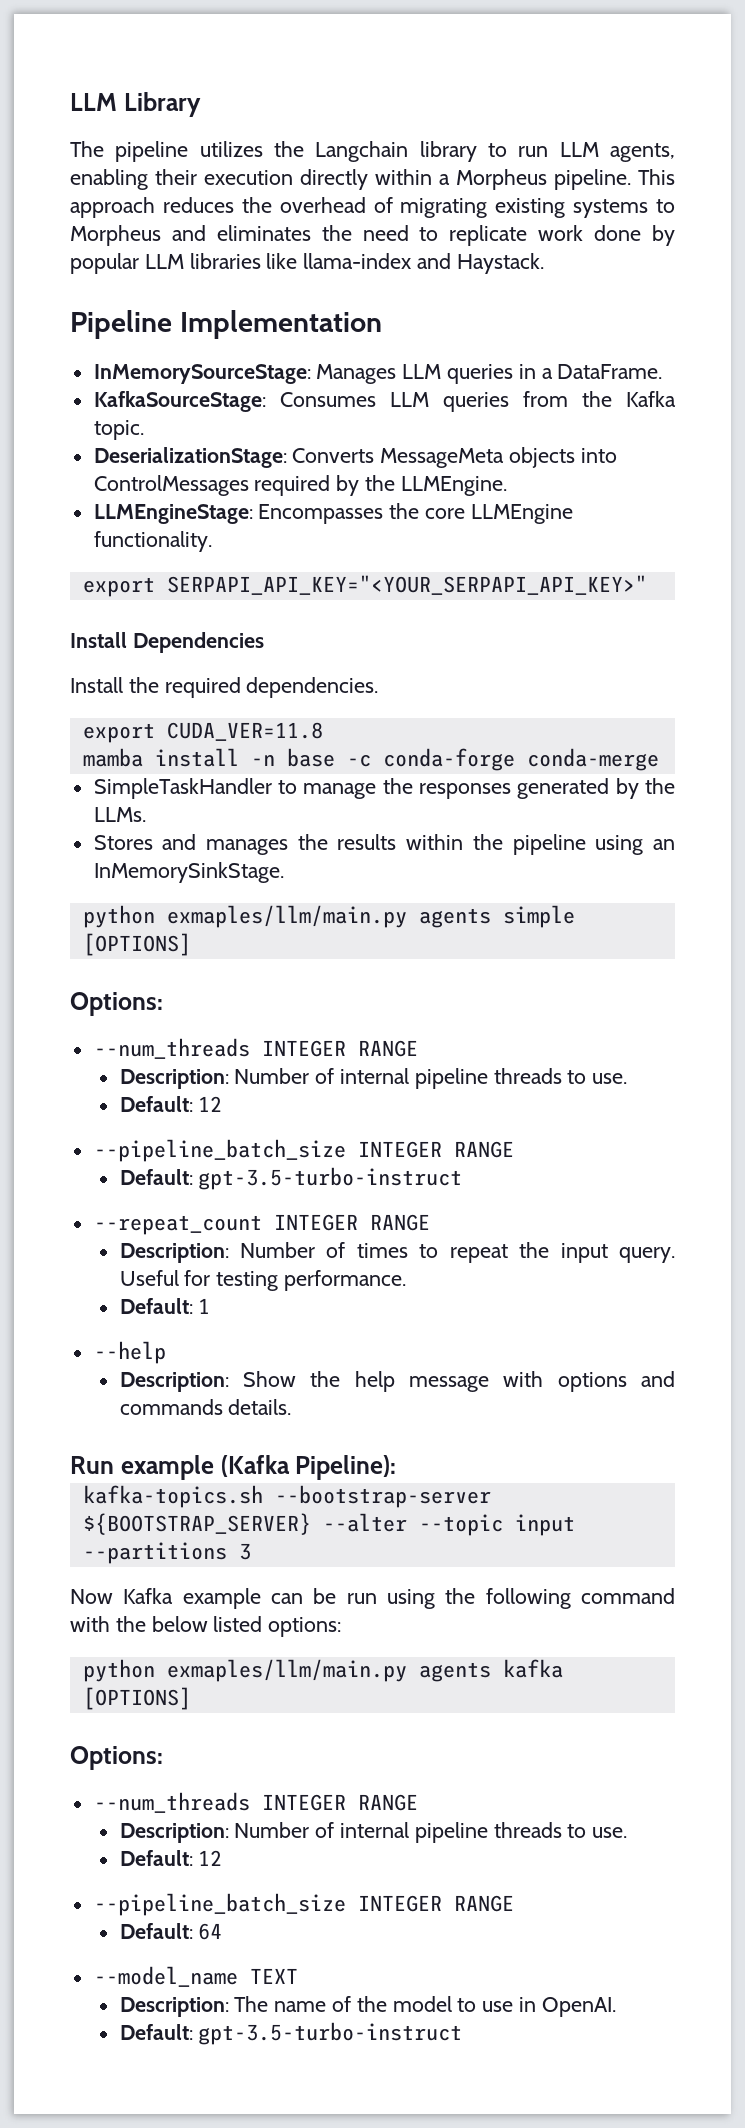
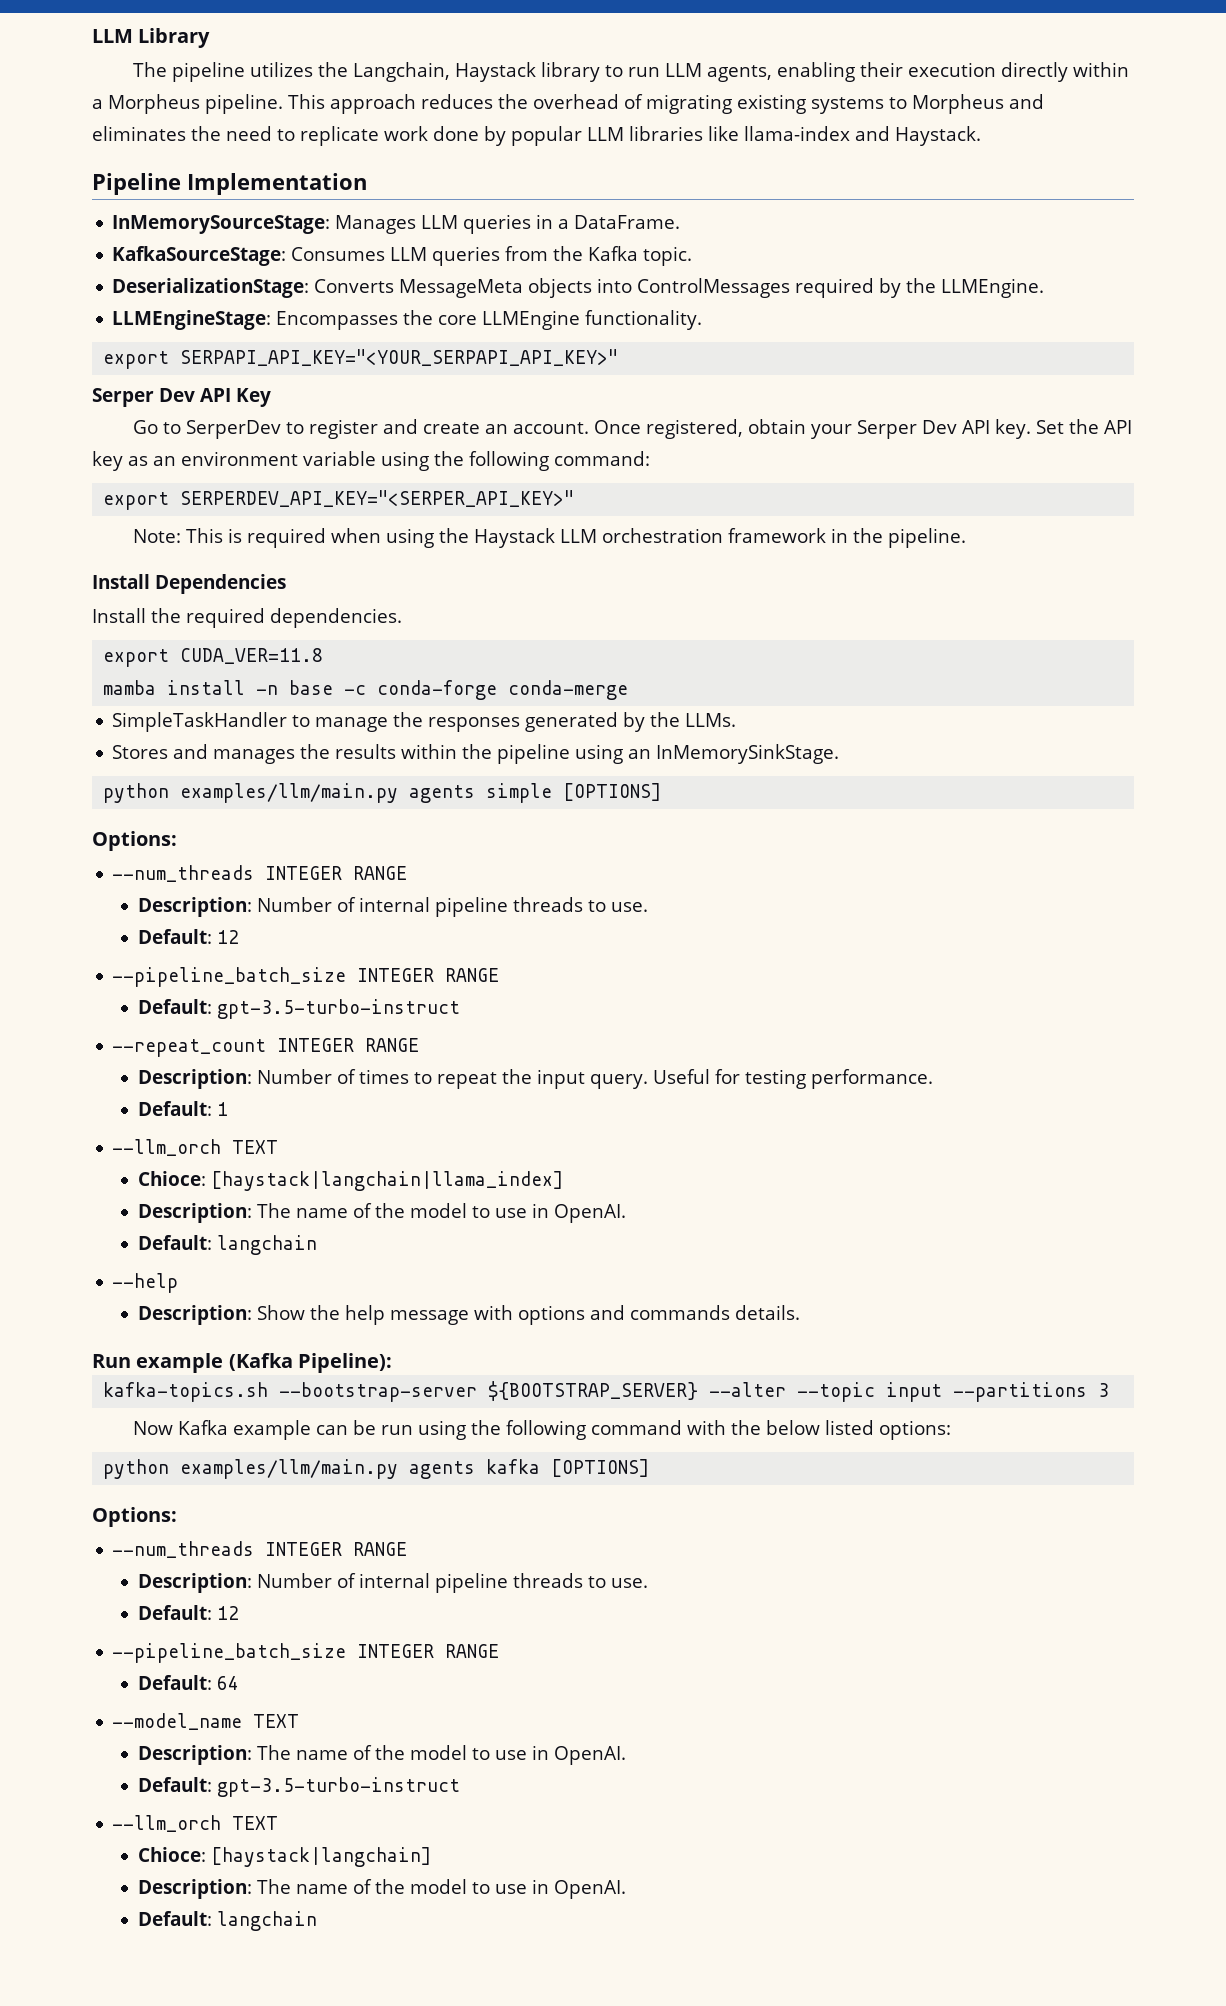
[315,141,409,162] Langchain -> [352,62,536,82] Langchain, Haystack
(647, 585) none -> [92,388,271,407] [132,419,1132,439] [92,451,650,471] [103,490,575,510] [132,528,966,548] // Serper Dev API Key // Go to SerperDev to register and create an account. Once registered, obtain your Serper Dev API key. Set the API key as an environment variable using the following command: // export SERPERDEV_API_KEY="<SERPER_API_KEY>" // Note: This is required when using the Haystack LLM orchestration framework in the pipeline.
[166,905,407,928] exmaples/llm/main.py -> [180,783,399,803] examples/llm/main.py
(211, 1306) none -> [112,1139,279,1156] [137,1171,563,1191] [137,1203,626,1223] [137,1235,317,1255] // --llm_orch TEXT // Chioce: [haystack|langchain|llama_index] // Description: The name of the model to use in OpenAI. // Default: langchain
[166,1659,407,1682] exmaples/llm/main.py -> [180,1459,399,1479] examples/llm/main.py
(463, 2033) none -> [112,1815,279,1832] [137,1847,431,1867] [137,1879,626,1899] [137,1911,317,1931] // --llm_orch TEXT // Chioce: [haystack|langchain] // Description: The name of the model to use in OpenAI. // Default: langchain

